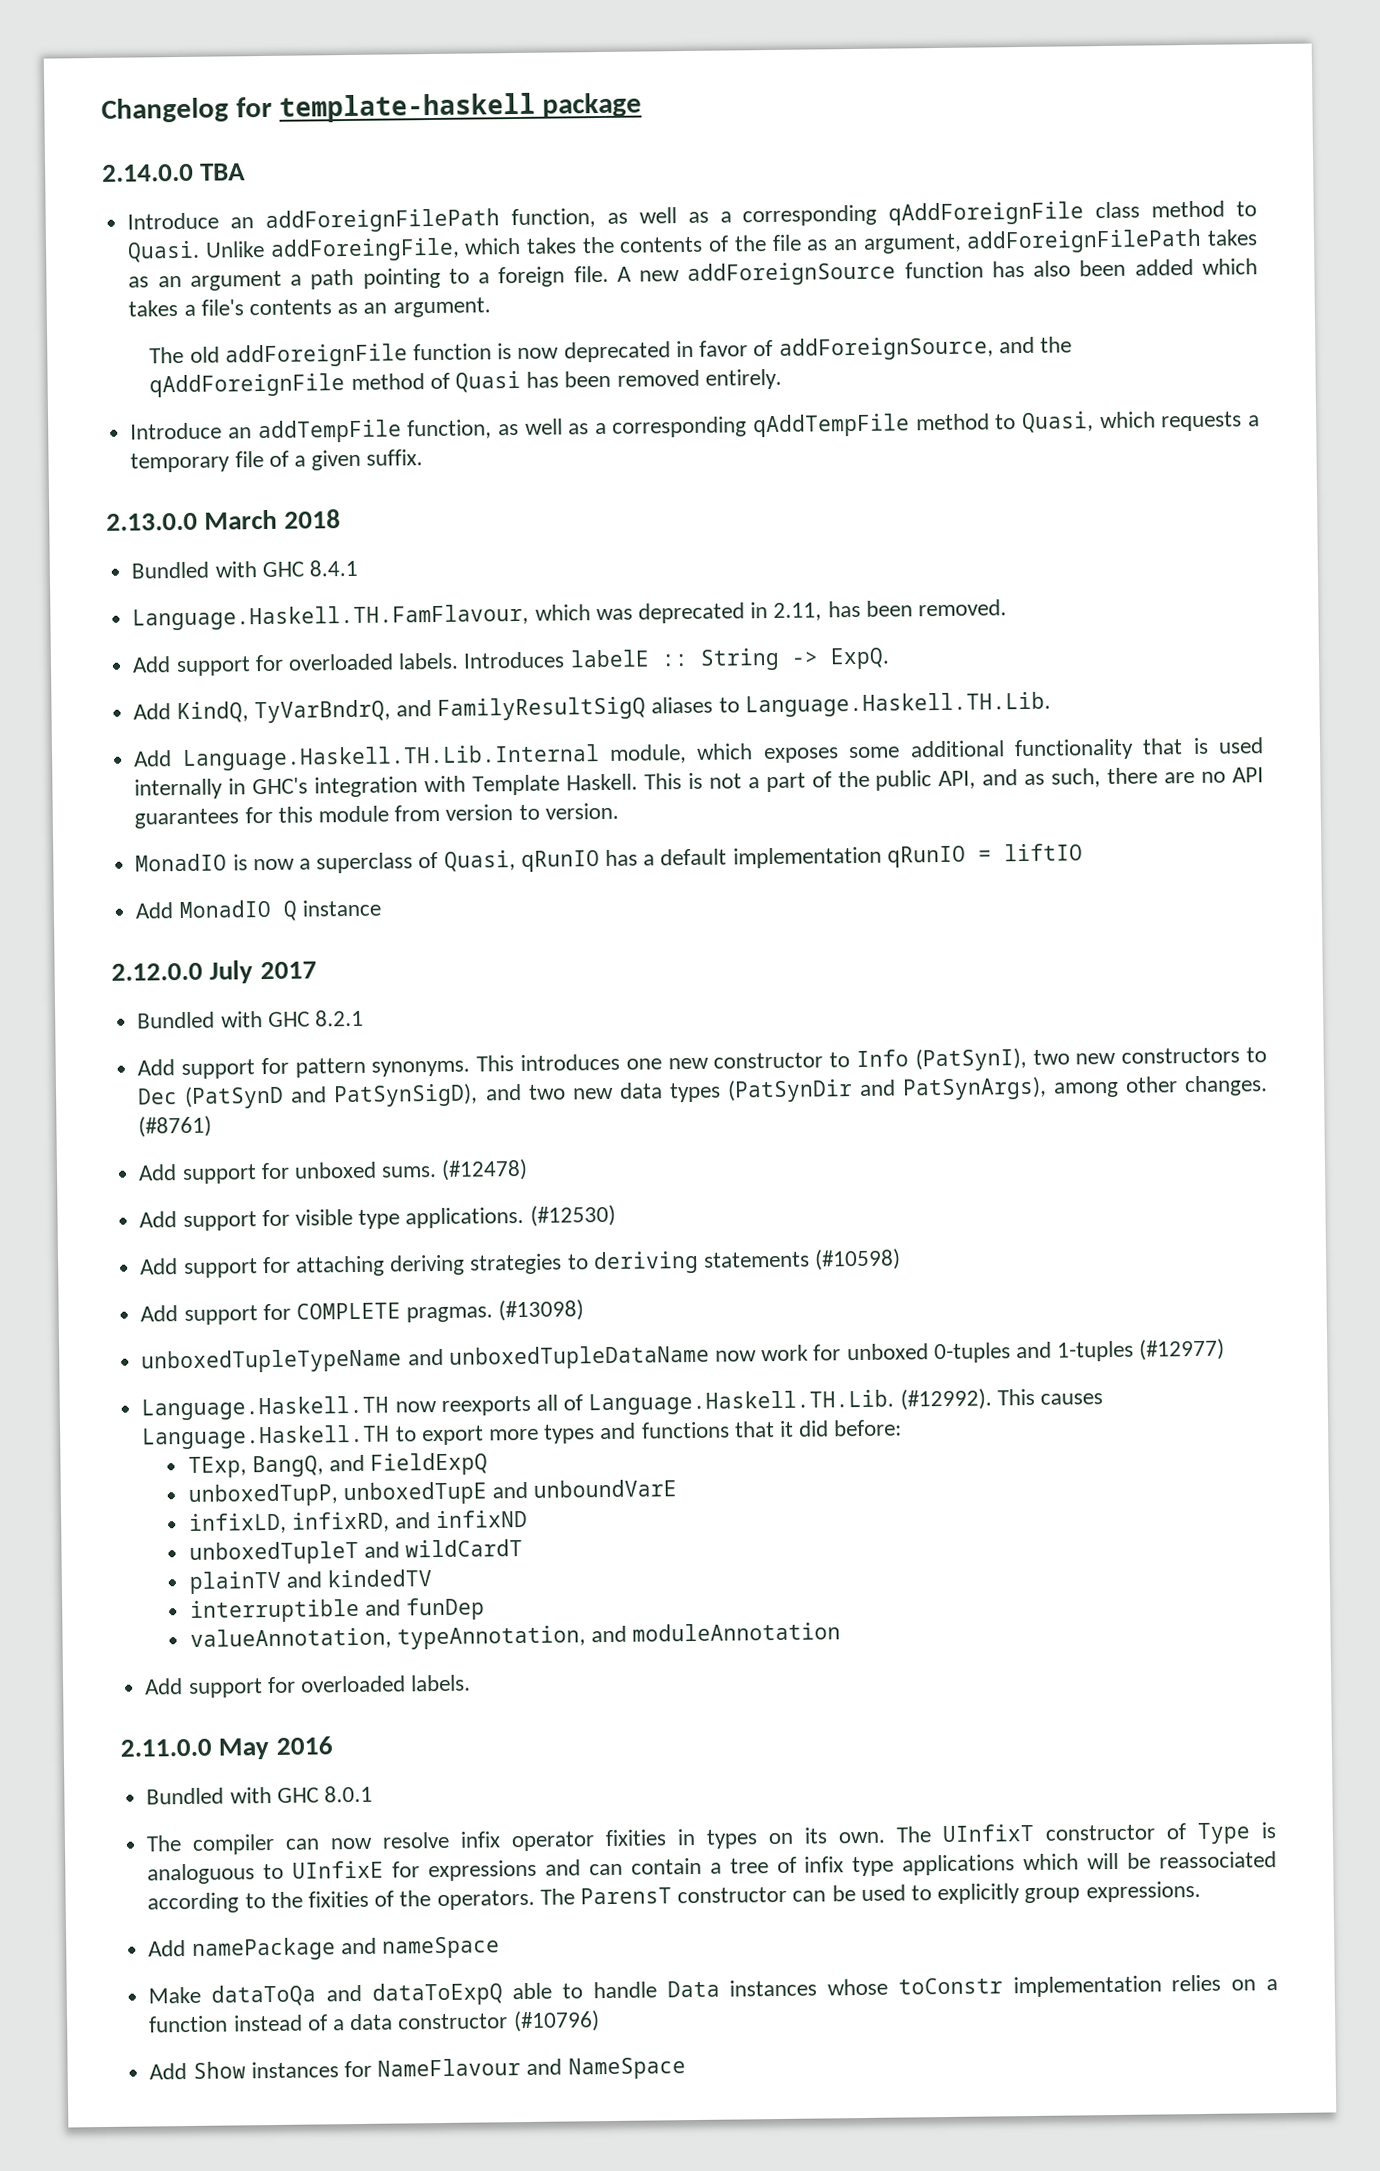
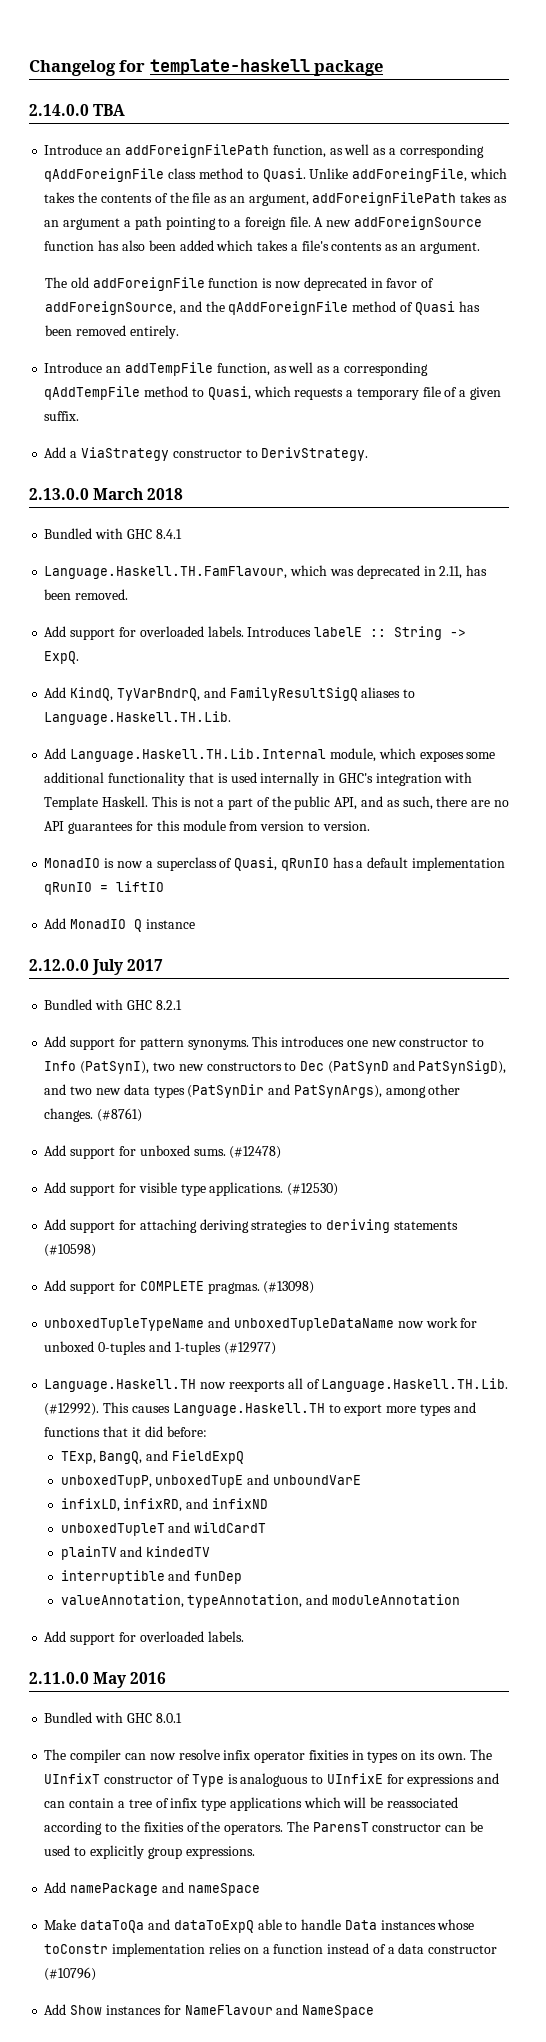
(424, 457) none -> [44,447,369,461] // Add a ViaStrategy constructor to DerivStrategy.

